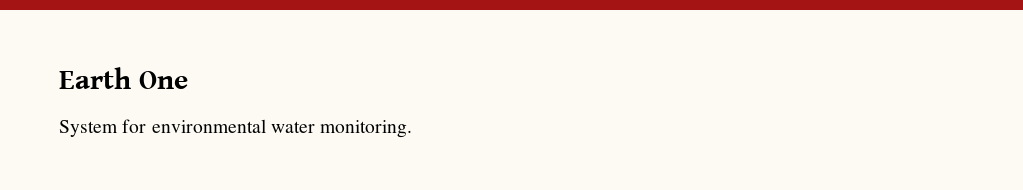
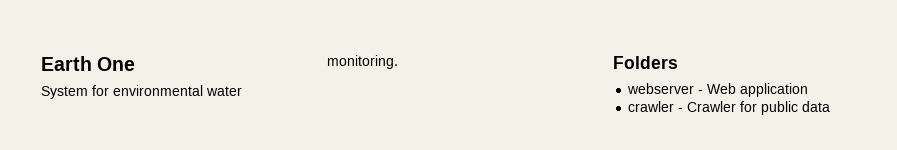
(413, 129) none -> [613,56,678,69] [627,83,809,97] [628,101,831,115] // Folders // webserver - Web application // crawler - Crawler for public data

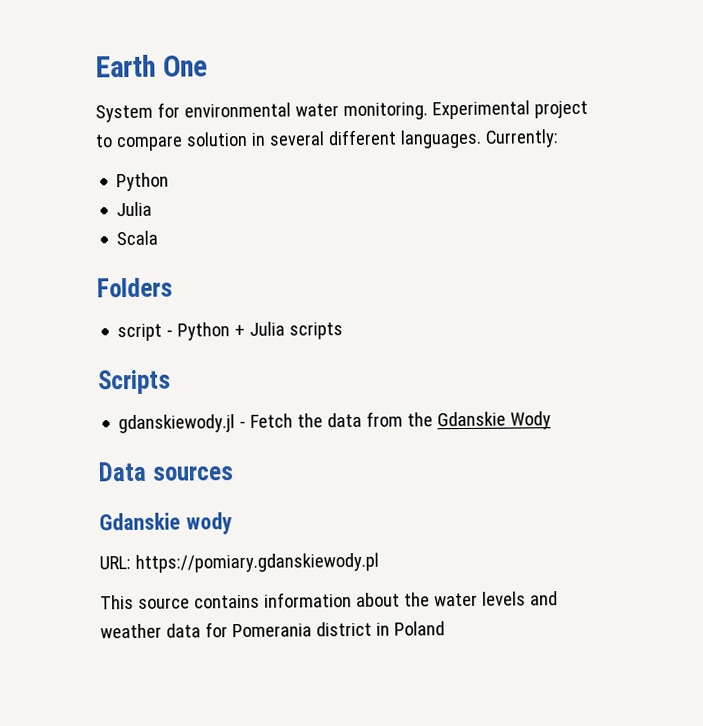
[613,56,678,69] [627,83,809,97] [628,101,831,115] // Folders // webserver - Web application // crawler - Crawler for public data -> [431,100,588,120] [95,129,559,152] [116,172,170,192] [116,201,153,217] [116,230,159,246] [97,277,173,298] [117,321,344,342] [98,369,171,395] [118,411,552,434] [98,461,234,482] [99,512,233,535] [99,552,379,573] [100,591,558,610] [100,621,445,639] Experimental project to compare solution in several different languages. Currently: // Python // Julia // Scala // Folders // script - Python + Julia scripts // Scripts // gdanskiewody.jl - Fetch the data from the Gdanskie Wody // Data sources // Gdanskie wody // URL: https://pomiary.gdanskiewody.pl // This source contains information about the water levels and weather data for Pomerania district in Poland

